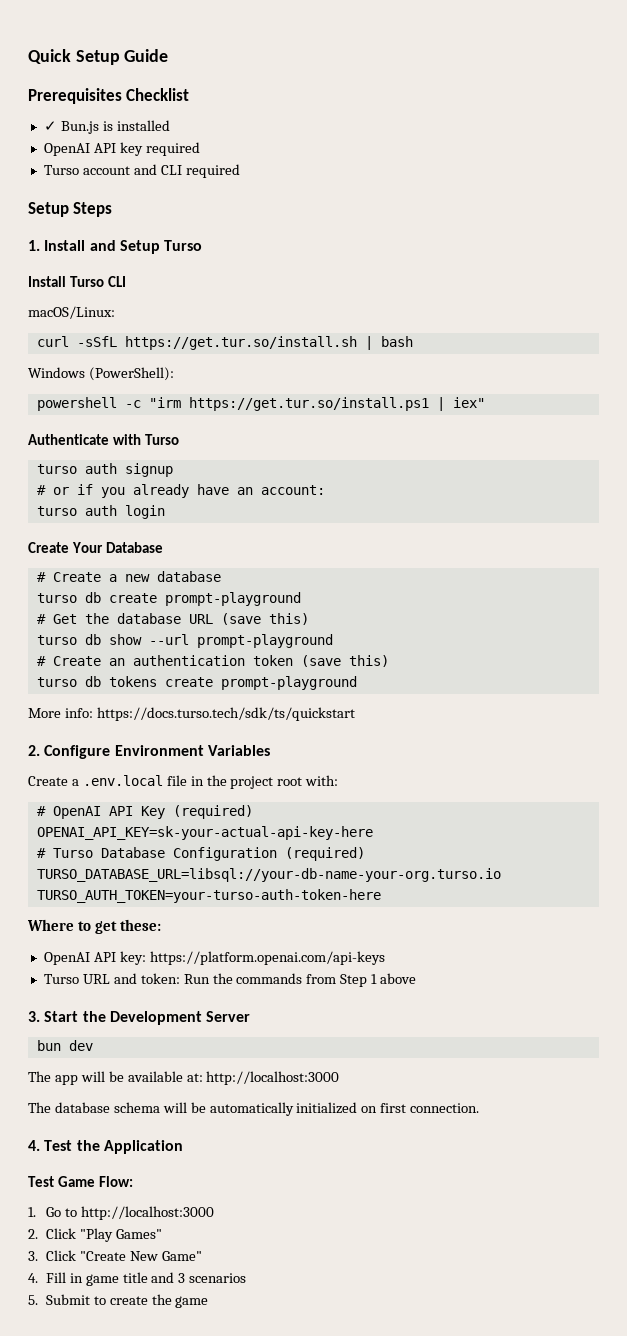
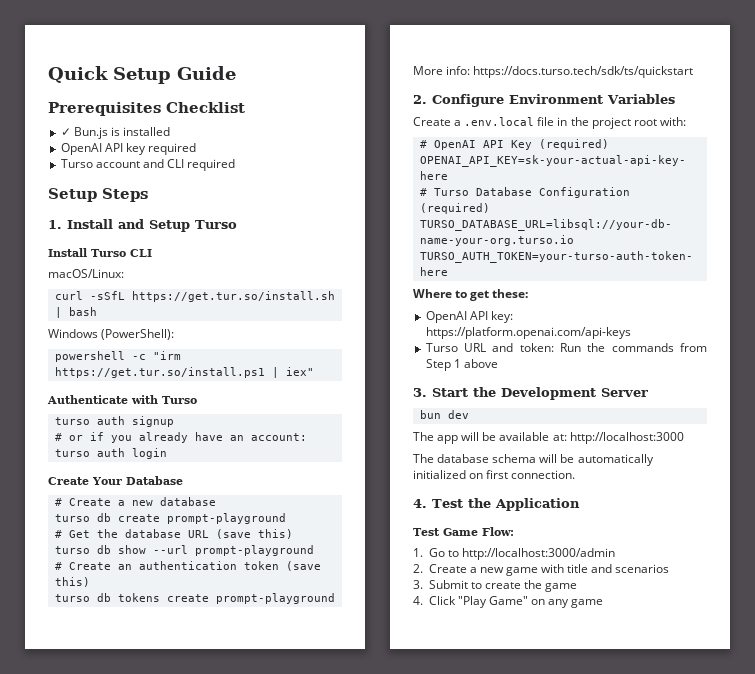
[80,1206,214,1220] [28,1228,162,1242] [28,1250,202,1261] [28,1272,119,1286] http://localhost:3000 // 2. Click "Play Games" // 3. Click "Create New Game" // 4. Fill in game -> [461,548,615,560] [413,564,565,576] http://localhost:3000/admin // 2. Create a new game with
[178,1273,186,1283] 3 -> (613, 568) none
[28,1295,38,1305] 5. -> [413,580,423,589] 3.
(209, 1302) none -> [413,596,604,608] // 4. Click "Play Game" on any game

